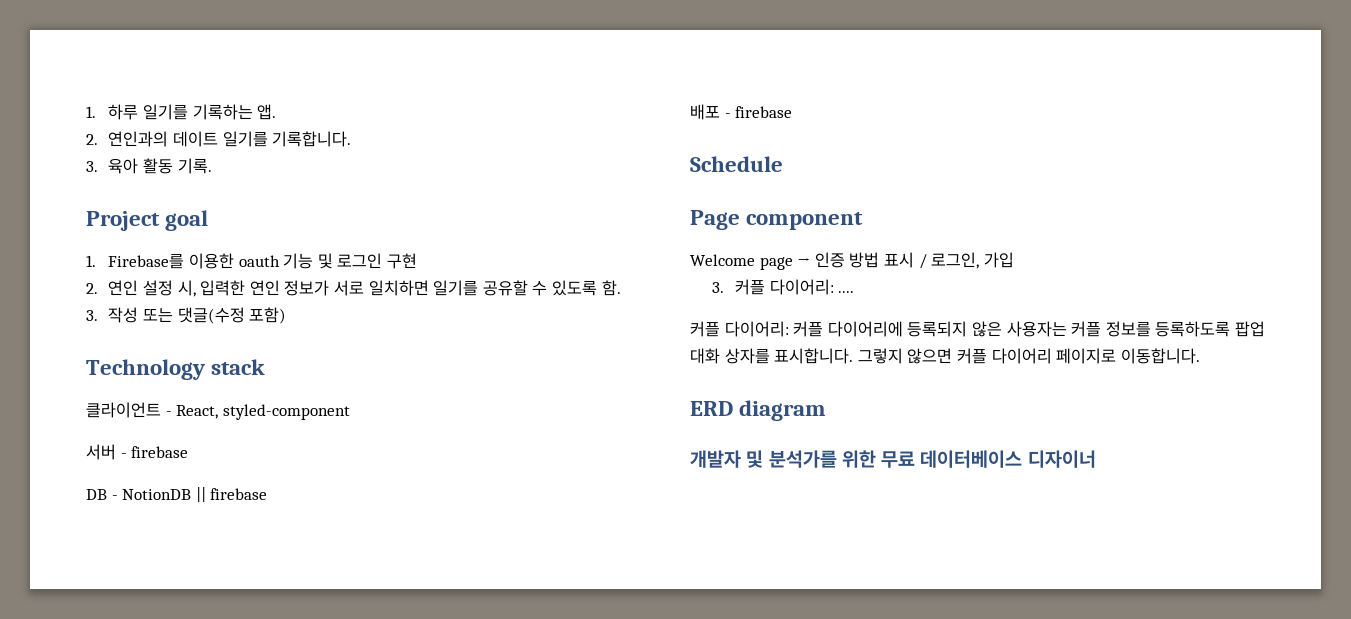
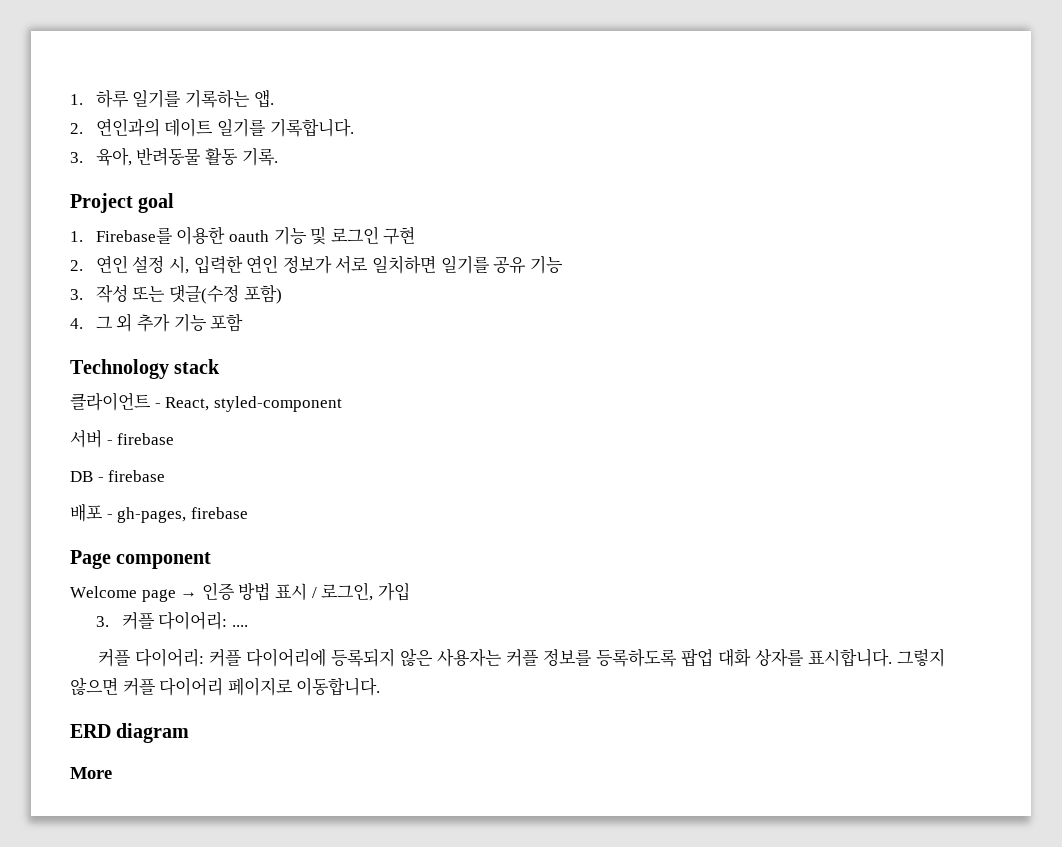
[108,158,139,174] 육아 -> [95,147,202,166] 육아, 반려동물
[482,280,621,296] 공유할 수 있도록 함. -> [493,256,563,274] 공유 기능
(287, 315) none -> [70,313,244,332] // 4. 그 외 추가 기능 포함
[122,487,206,502] NotionDB || -> (104, 479) none
[735,106,793,118] [690,156,783,172] firebase // Schedule -> [117,507,248,523] gh-pages, firebase
[690,450,1096,468] 개발자 및 분석가를 위한 무료 데이터베이스 디자이너 -> [70,767,112,779] More

